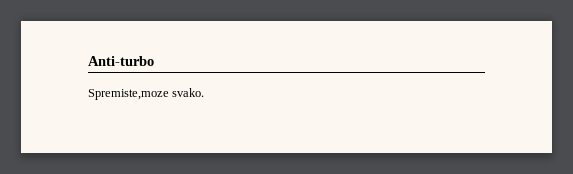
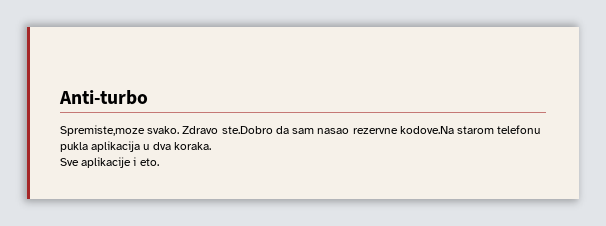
(205, 92) none -> [182,125,541,134] [60,141,211,152] [60,157,159,168] Zdravo ste.Dobro da sam nasao rezervne kodove.Na starom telefonu pukla aplikacija u dva koraka. // Sve aplikacije i eto.

